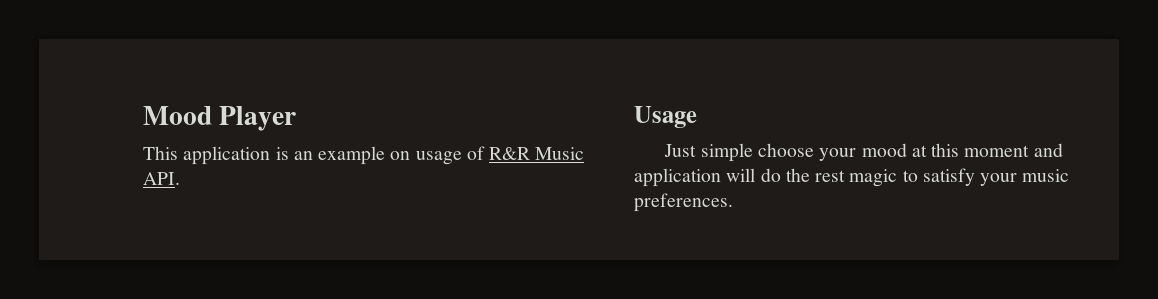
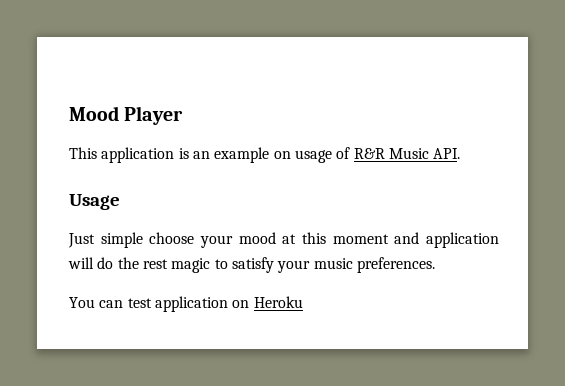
(733, 202) none -> [69,296,303,312] // You can test application on Heroku

